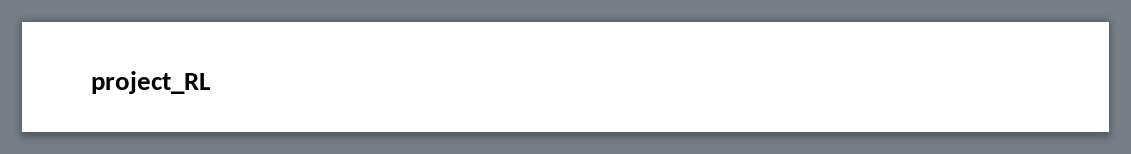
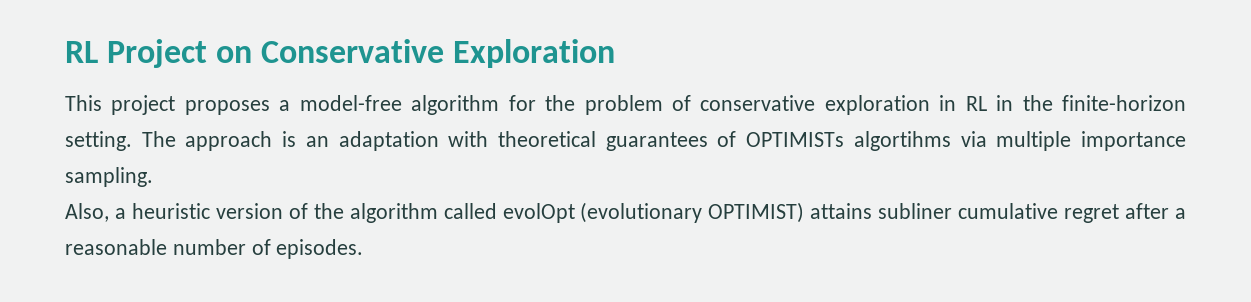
[91,71,210,94] project_RL -> [65,39,616,68] [65,95,1186,115] [65,131,1186,151] [65,167,153,187] [65,202,1186,223] [65,239,364,259] RL Project on Conservative Exploration // This project proposes a model-free algorithm for the problem of conservative exploration in RL in the finite-horizon setting. The approach is an adaptation with theoretical guarantees of OPTIMISTs algortihms via multiple importance sampling. // Also, a heuristic version of the algorithm called evolOpt (evolutionary OPTIMIST) attains subliner cumulative regret after a reasonable number of episodes.

